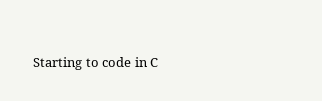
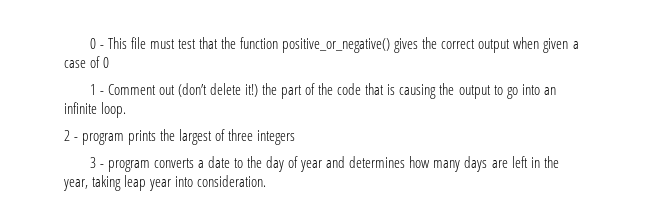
[33,57,159,70] Starting to code in C -> [89,37,579,53] [64,56,110,68] [89,83,556,99] [64,102,127,118] [64,129,296,145] [89,156,559,172] [63,175,267,191] 0 - This file must test that the function positive_or_negative() gives the correct output when given a case of 0 // 1 - Comment out (don’t delete it!) the part of the code that is causing the output to go into an infinite loop. // 2 - program prints the largest of three integers // 3 - program converts a date to the day of year and determines how many days are left in the year, taking leap year into consideration.

